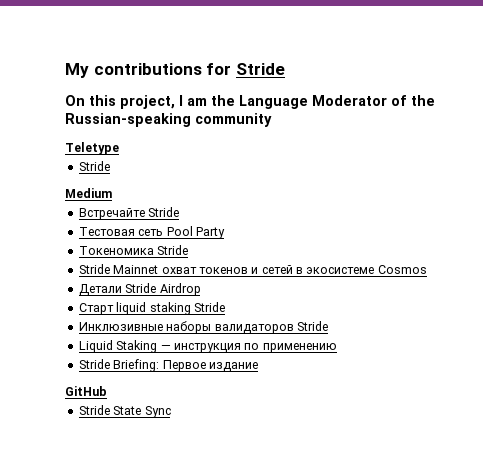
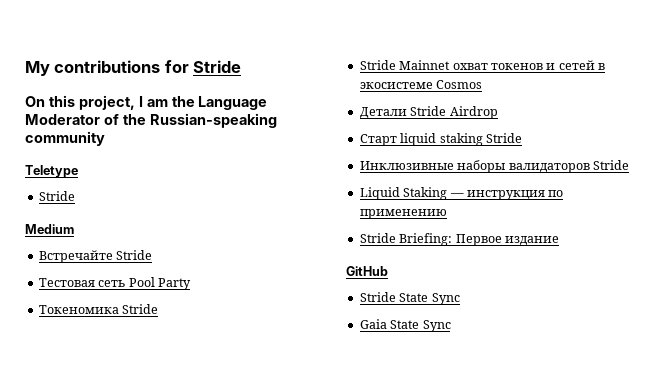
(171, 412) none -> [359,319,451,332] // Gaia State Sync

